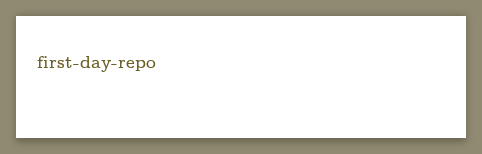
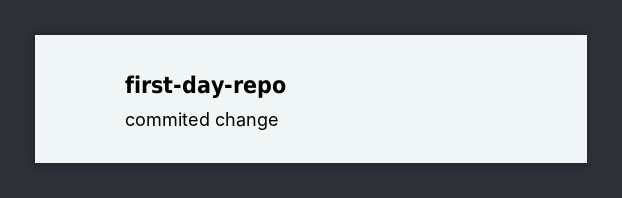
(156, 64) none -> [125,112,279,130] // commited change

